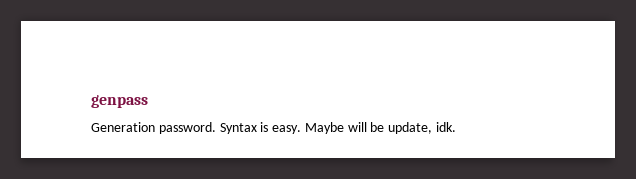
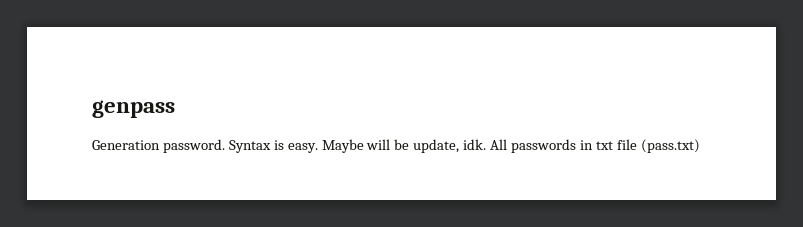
(457, 127) none -> [490,139,700,153] All passwords in txt file (pass.txt)

